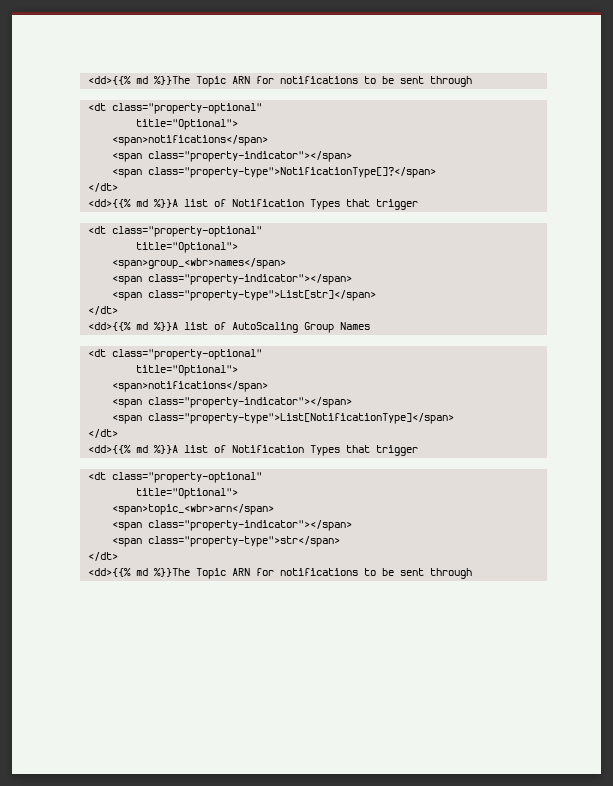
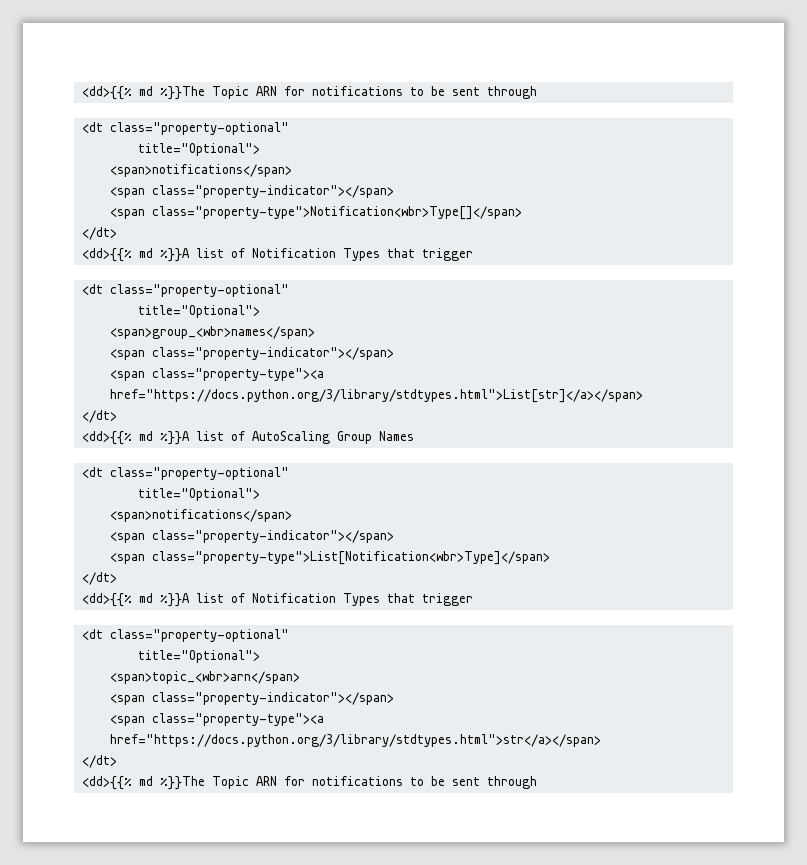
[147,167,436,178] class="property-type">NotificationType[]?</span> -> [152,206,523,220] class="property-type">Notification<wbr>Type[]</span>
[147,290,376,301] class="property-type">List[str]</span> -> [152,368,325,381] [110,389,644,403] class="property-type"><a href="https://docs.python.org/3/library/stdtypes.html">List[str]</a></span>
[147,413,454,424] class="property-type">List[NotificationType]</span> -> [152,551,551,565] class="property-type">List[Notification<wbr>Type]</span>
[147,536,340,547] class="property-type">str</span> -> [152,713,325,726] [110,734,602,747] class="property-type"><a href="https://docs.python.org/3/library/stdtypes.html">str</a></span>

